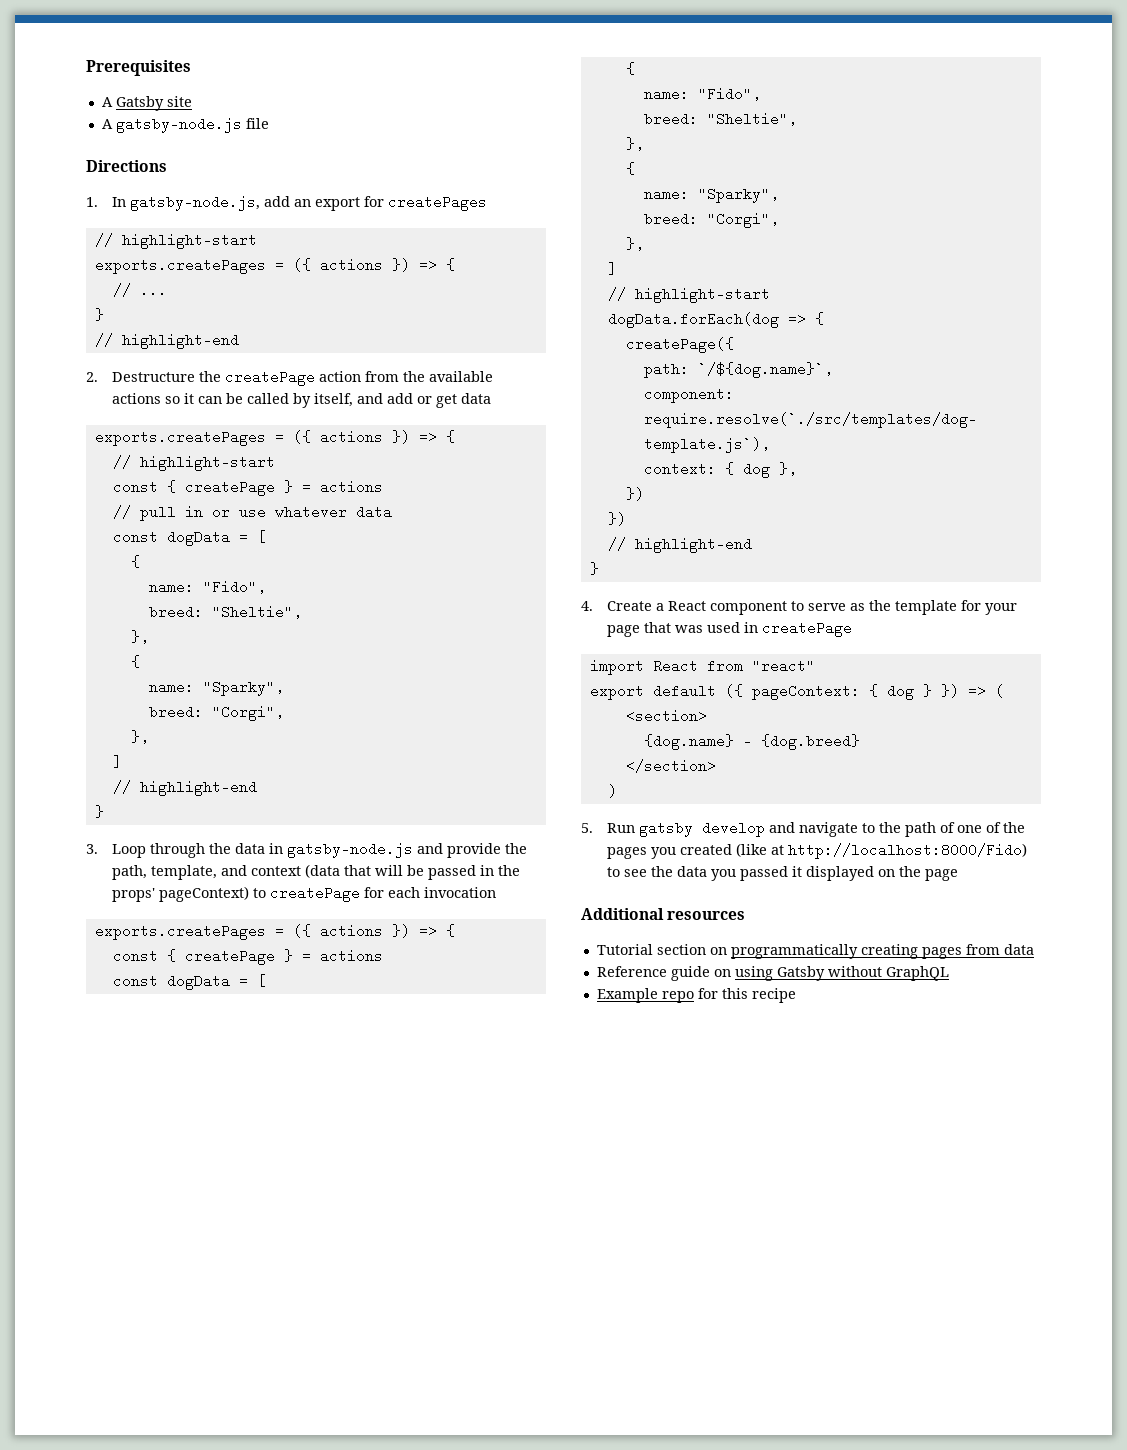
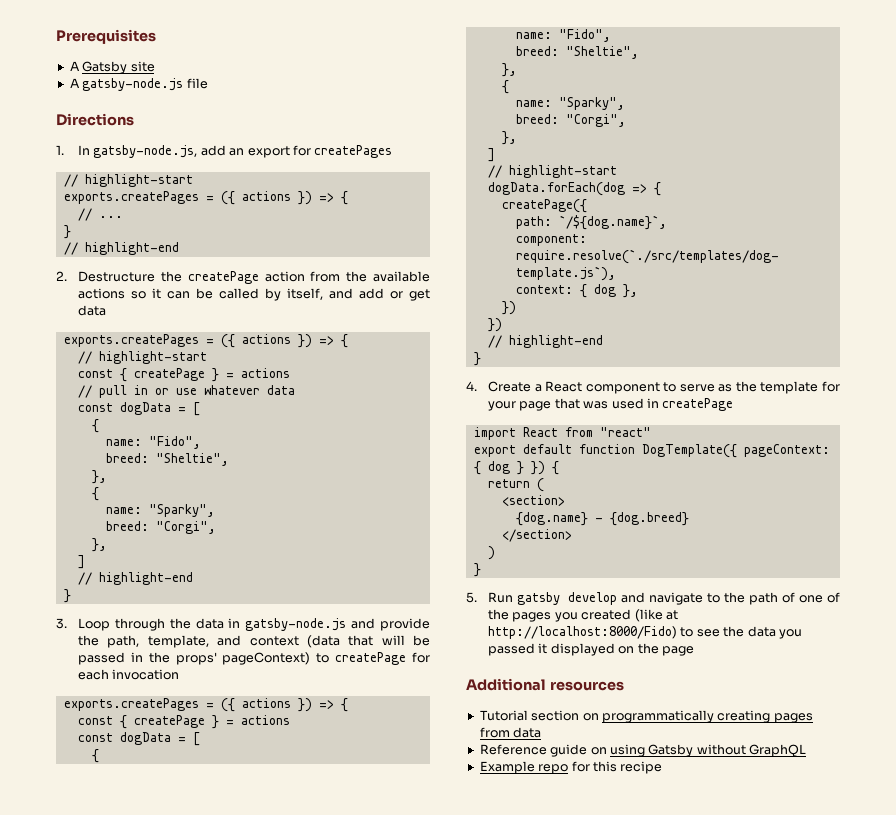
[724,684,743,698] ({ -> [578,444,737,458] function DogTemplate({
[967,684,986,698] => -> [551,461,559,475] [487,479,530,488] { // return
(617, 791) none -> [473,563,481,577] // }

